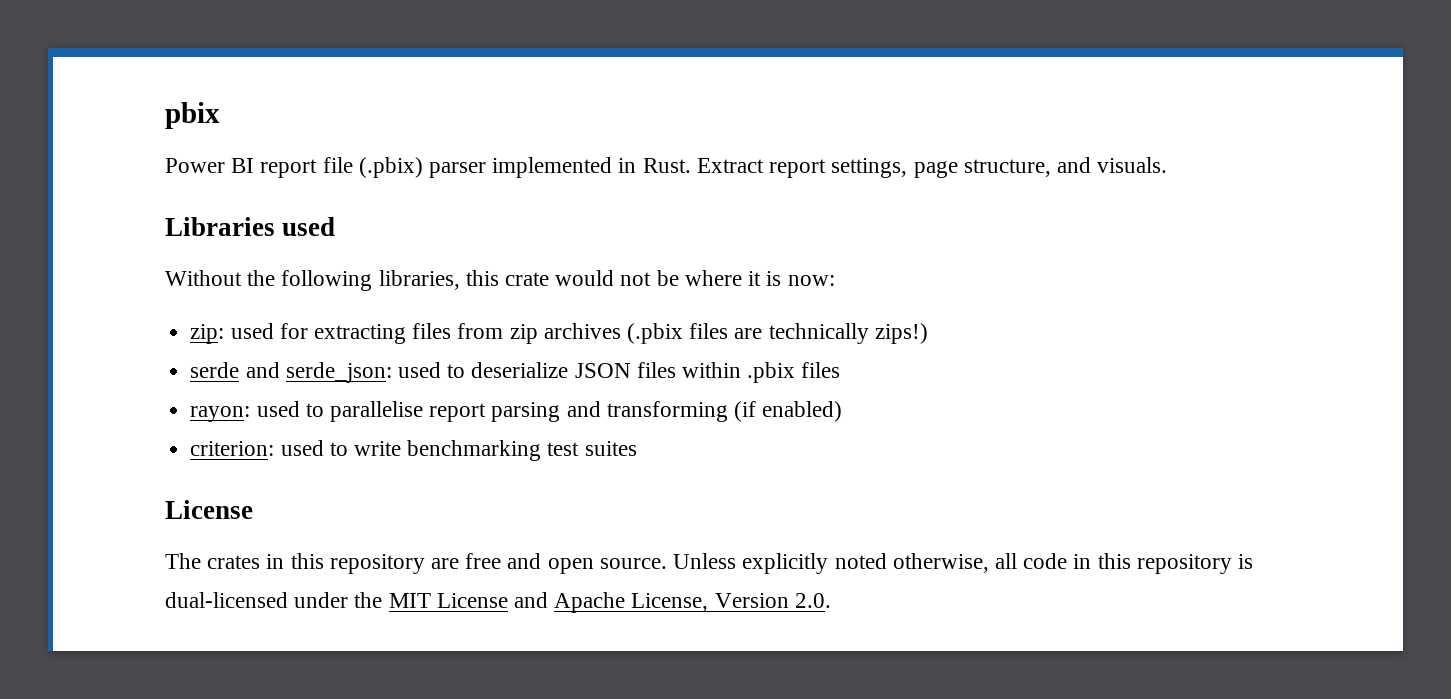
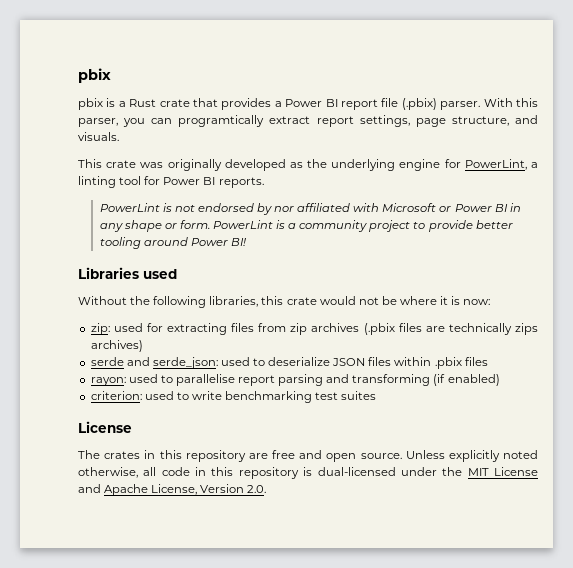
(220, 115) none -> [78,98,282,110] pbix is a Rust crate that provides a
[429,157,764,178] parser implemented in Rust. Extract -> [440,98,538,110] [78,115,311,127] parser. With this parser, you can programtically extract
(1168, 165) none -> [78,159,538,171] [78,176,264,188] [99,203,521,215] [99,220,513,232] [99,237,246,249] // This crate was originally developed as the underlying engine for PowerLint, a linting tool for Power BI reports. // PowerLint is not endorsed by nor affiliated with Microsoft or Power BI in any shape or form. PowerLint is a community project to provide better tooling around Power BI!
[874,323,928,344] zips!) -> [515,323,538,335] [90,340,143,352] zips archives)

